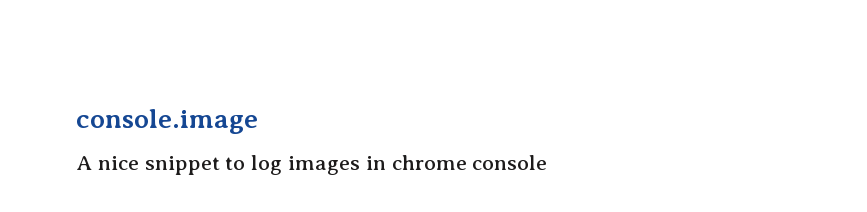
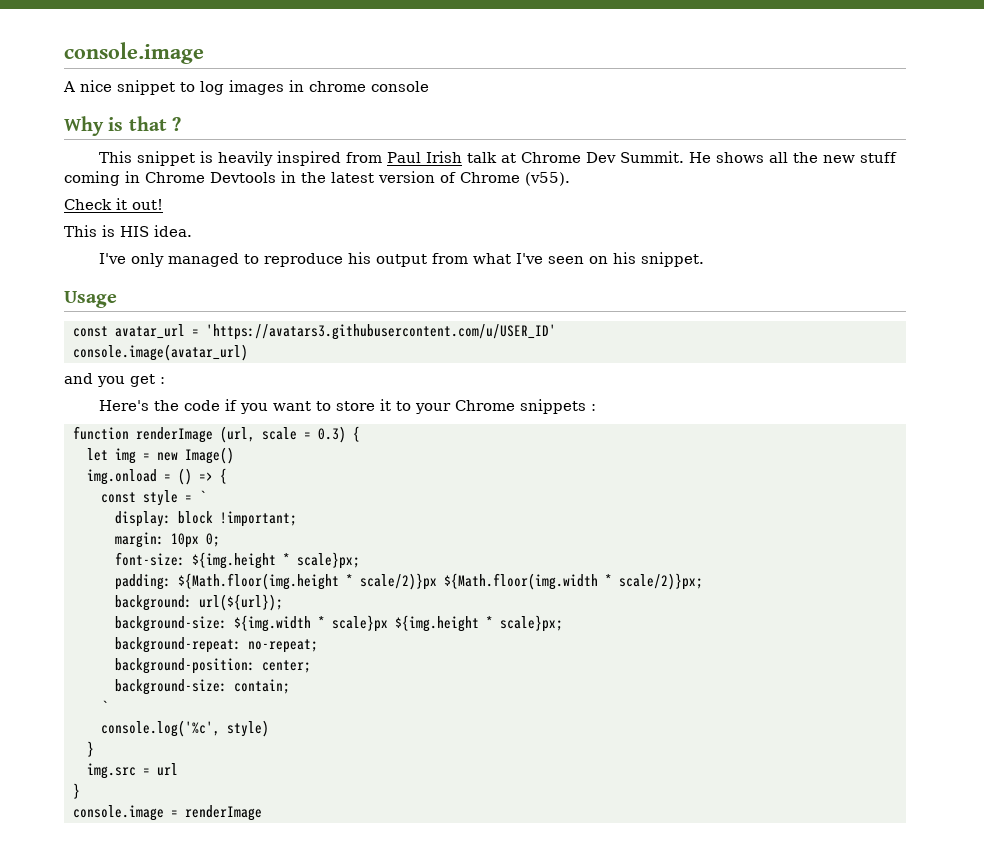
(548, 162) none -> [64,116,182,136] [99,151,898,166] [64,171,570,186] [64,198,163,210] [64,225,192,237] [99,252,705,267] [64,291,117,308] [72,324,556,340] [72,344,248,361] [64,373,165,387] [99,399,597,414] [72,426,360,443] [86,447,234,464] [86,468,227,485] [100,490,206,506] [114,511,297,527] [114,532,220,548] [114,552,360,569] [114,573,703,590] [114,594,283,611] [114,615,563,632] [114,637,318,653] [114,658,311,674] [114,679,290,695] [100,700,108,712] [100,720,269,737] [86,741,94,757] [86,763,178,779] [72,783,80,799] [72,805,262,821] // Why is that ? // This snippet is heavily inspired from Paul Irish talk at Chrome Dev Summit. He shows all the new stuff coming in Chrome Devtools in the latest version of Chrome (v55). // Check it out! // This is HIS idea. // I've only managed to reproduce his output from what I've seen on his snippet. // Usage // const avatar_url = 'https://avatars3.githubusercontent.com/u/USER_ID' // console.image(avatar_url) // and you get : // Here's the code if you want to store it to your Chrome snippets : // function renderImage (url, scale = 0.3) { // let img = new Image() // img.onload = () => { // const style = ` // display: block !important; // margin: 10px 0; // font-size: ${img.height * scale}px; // padding: ${Math.floor(img.height * scale/2)}px ${Math.floor(img.width * scale/2)}px; // background: url(${url}); // background-size: ${img.width * scale}px ${img.height * scale}px; // background-repeat: no-repeat; // background-position: center; // background-size: contain; // ` // console.log('%c', style) // } // img.src = url // } // console.image = renderImage

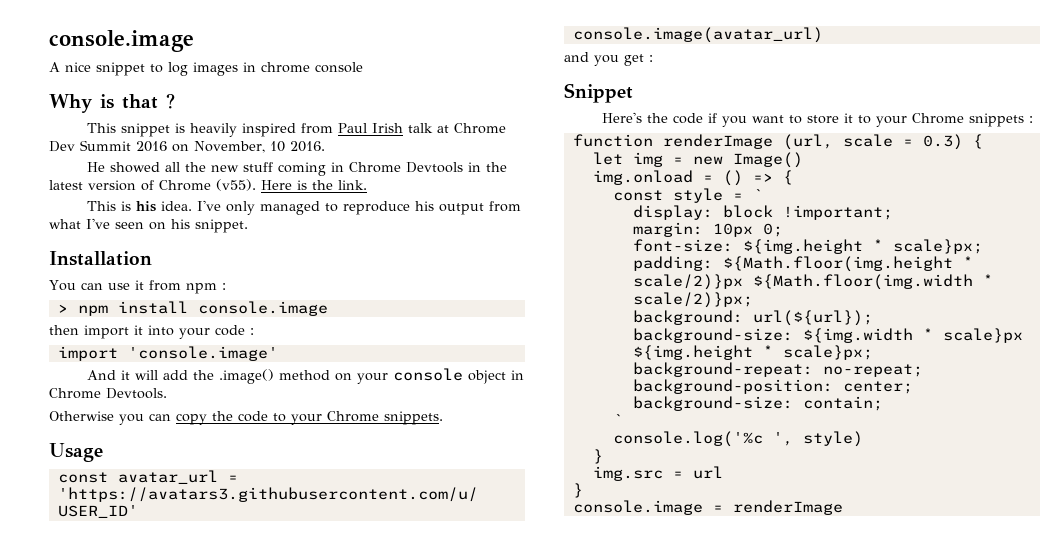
[620,151,765,163] Summit. He shows -> [80,140,325,153] [86,162,160,173] Summit 2016 on November, 10 2016. // He showed
[64,198,163,210] // Check it out! -> [261,180,367,190] Here is the link.
[120,226,149,237] HIS -> [135,201,156,212] his
(192, 231) // -> (192, 206) none
(705, 259) none -> [49,251,152,266] [49,280,226,294] [57,301,328,316] [49,325,254,339] [57,346,278,361] [86,368,524,384] [49,388,167,399] [49,411,443,425] // Installation // You can use it from npm : // > npm install console.image // then import it into your code : // import 'console.image' // And it will add the .image() method on your console object in Chrome Devtools. // Otherwise you can copy the code to your Chrome snippets.
(165, 380) none -> [564,83,633,103] // Snippet
[100,720,220,737] console.log('%c', -> [612,431,793,447] console.log('%c ',

